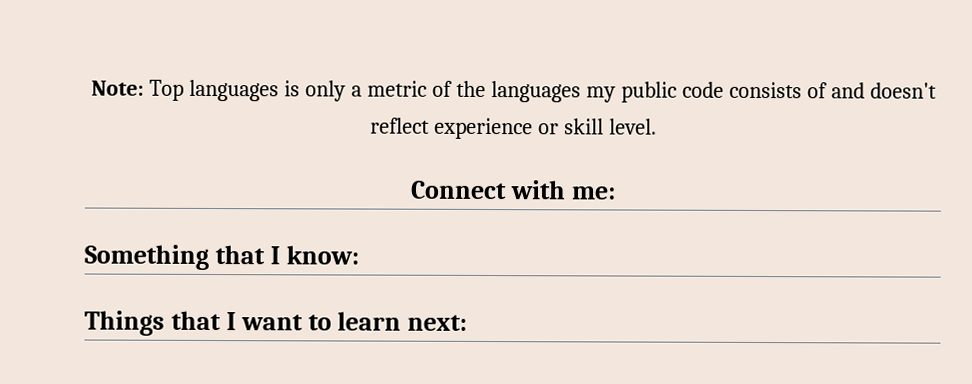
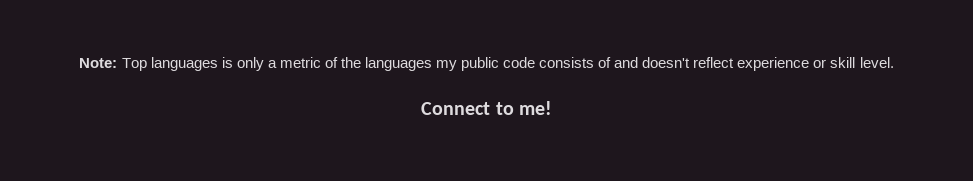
[510,180,616,200] [84,244,359,270] [84,310,468,336] with me: // Something that I know: // Things that I want to learn next: -> [495,101,552,115] to me!

